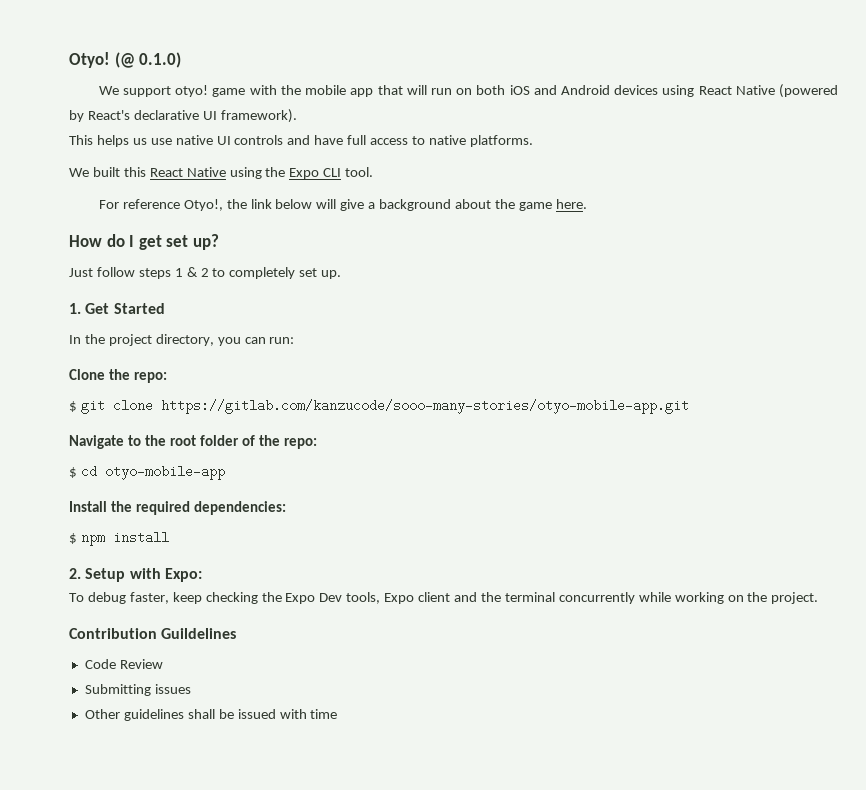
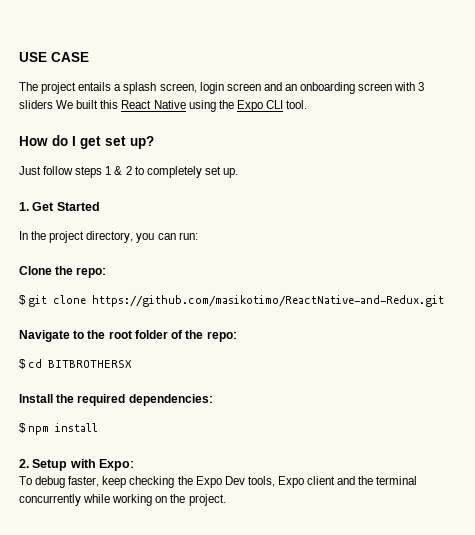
[69,52,182,68] [98,84,838,98] [69,109,297,123] [69,135,533,147] Otyo! (@ 0.1.0) // We support otyo! game with the mobile app that will run on both iOS and Android devices using React Native (powered by React's declarative UI framework). // This helps us use native UI controls and have full access to native platforms. // -> [19,52,89,62] [19,82,425,94] [19,100,53,109] USE CASE // The project entails a splash screen, login screen and an onboarding screen with 3 sliders
[98,199,587,211] // For reference Otyo!, the link below will give a background about the game here. -> (308, 104) none
[160,399,689,414] https://gitlab.com/kanzucode/sooo-many-stories/otyo-mobile-app.git -> [92,295,445,307] https://github.com/masikotimo/ReactNative-and-Redux.git
[104,465,225,480] otyo-mobile-app -> [48,360,133,368] BITBROTHERSX
[69,628,237,639] [84,659,163,669] [84,684,191,696] [84,709,338,721] // Contribution Guildelines // Code Review // Submitting issues // Other guidelines shall be issued with time -> (226, 500) none

